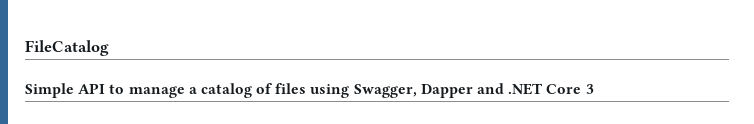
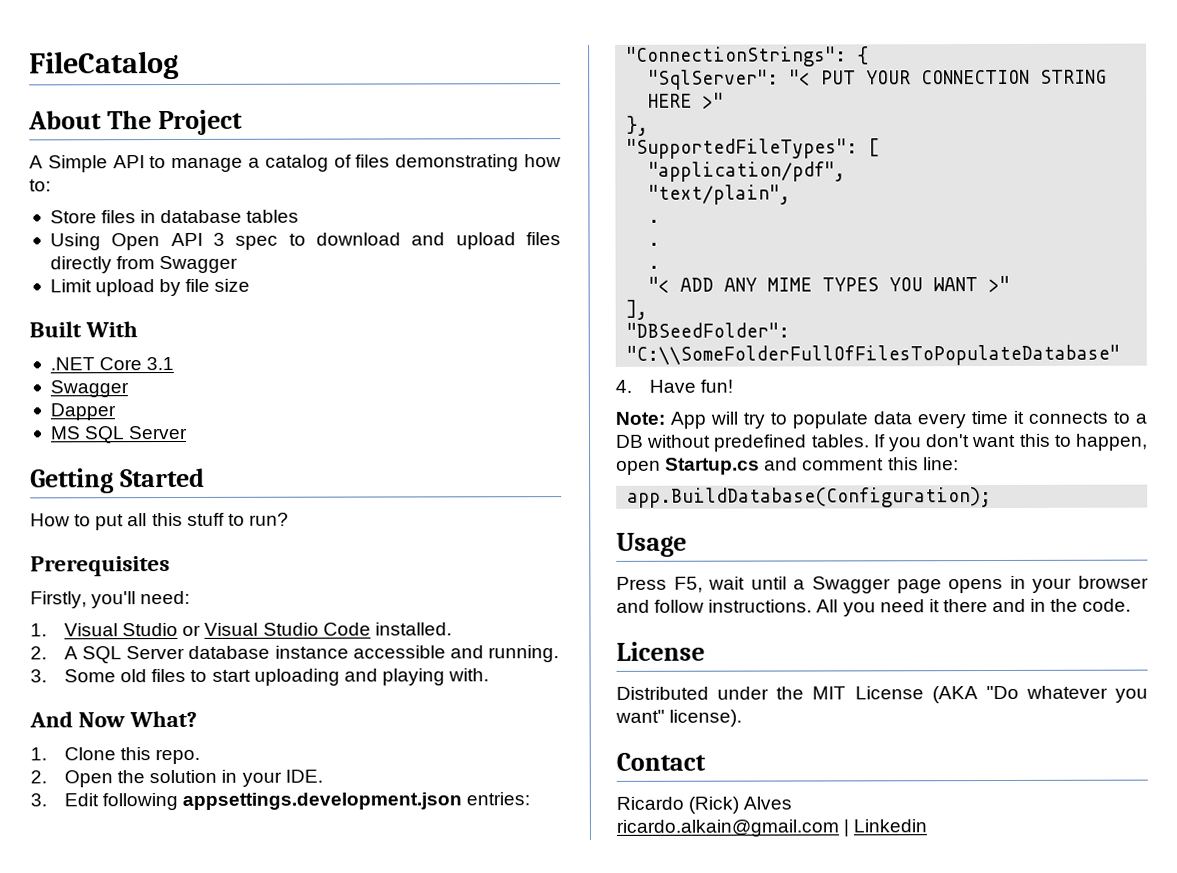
(109, 48) none -> [28,109,244,136] [29,155,43,169] About The Project // A
[310,83,594,98] using Swagger, Dapper and .NET Core 3 -> [395,154,562,172] [29,179,51,192] [49,209,300,224] [49,232,561,251] [49,255,239,274] [49,278,251,297] [29,321,139,338] [49,357,175,371] [49,380,129,398] [49,403,116,421] [49,425,189,444] [30,467,206,494] [30,512,289,531] [30,556,170,577] [30,590,191,609] [30,622,452,637] [30,645,559,664] [30,668,490,686] [29,710,198,728] [30,747,201,765] [30,769,323,788] [30,792,531,811] [626,46,870,67] [648,69,1108,90] [648,92,725,109] [626,115,650,136] [626,138,881,159] [648,161,847,182] [648,184,792,205] [648,219,661,223] [648,242,661,246] [648,265,661,269] [648,275,1011,293] [626,299,649,320] [626,322,791,338] [626,344,1121,366] [615,379,734,393] [615,410,1147,429] [615,433,1148,452] [616,457,959,475] [627,487,993,508] [616,532,687,557] [616,575,1149,594] [616,598,1132,617] [616,641,705,661] [616,685,1148,704] [615,709,743,727] [616,752,706,771] [616,796,793,814] [616,819,928,837] demonstrating how to: // Store files in database tables // Using Open API 3 spec to download and upload files directly from Swagger // Limit upload by file size // Built With // .NET Core 3.1 // Swagger // Dapper // MS SQL Server // Getting Started // How to put all this stuff to run? // Prerequisites // Firstly, you'll need: // 1. Visual Studio or Visual Studio Code installed. // 2. A SQL Server database instance accessible and running. // 3. Some old files to start uploading and playing with. // And Now What? // 1. Clone this repo. // 2. Open the solution in your IDE. // 3. Edit following appsettings.development.json entries: // "ConnectionStrings": { // "SqlServer": "< PUT YOUR CONNECTION STRING HERE >" // }, // "SupportedFileTypes": [ // "application/pdf", // "text/plain", // . // . // . // "< ADD ANY MIME TYPES YOU WANT >" // ], // "DBSeedFolder": "C:\\SomeFolderFullOfFilesToPopulateDatabase" // 4. Have fun! // Note: App will try to populate data every time it connects to a DB without predefined tables. If you don't want this to happen, open Startup.cs and comment this line: // app.BuildDatabase(Configuration); // Usage // Press F5, wait until a Swagger page opens in your browser and follow instructions. All you need it there and in the code. // License // Distributed under the MIT License (AKA "Do whatever you want" license). // Contact // Ricardo (Rick) Alves // ricardo.alkain@gmail.com | Linkedin

